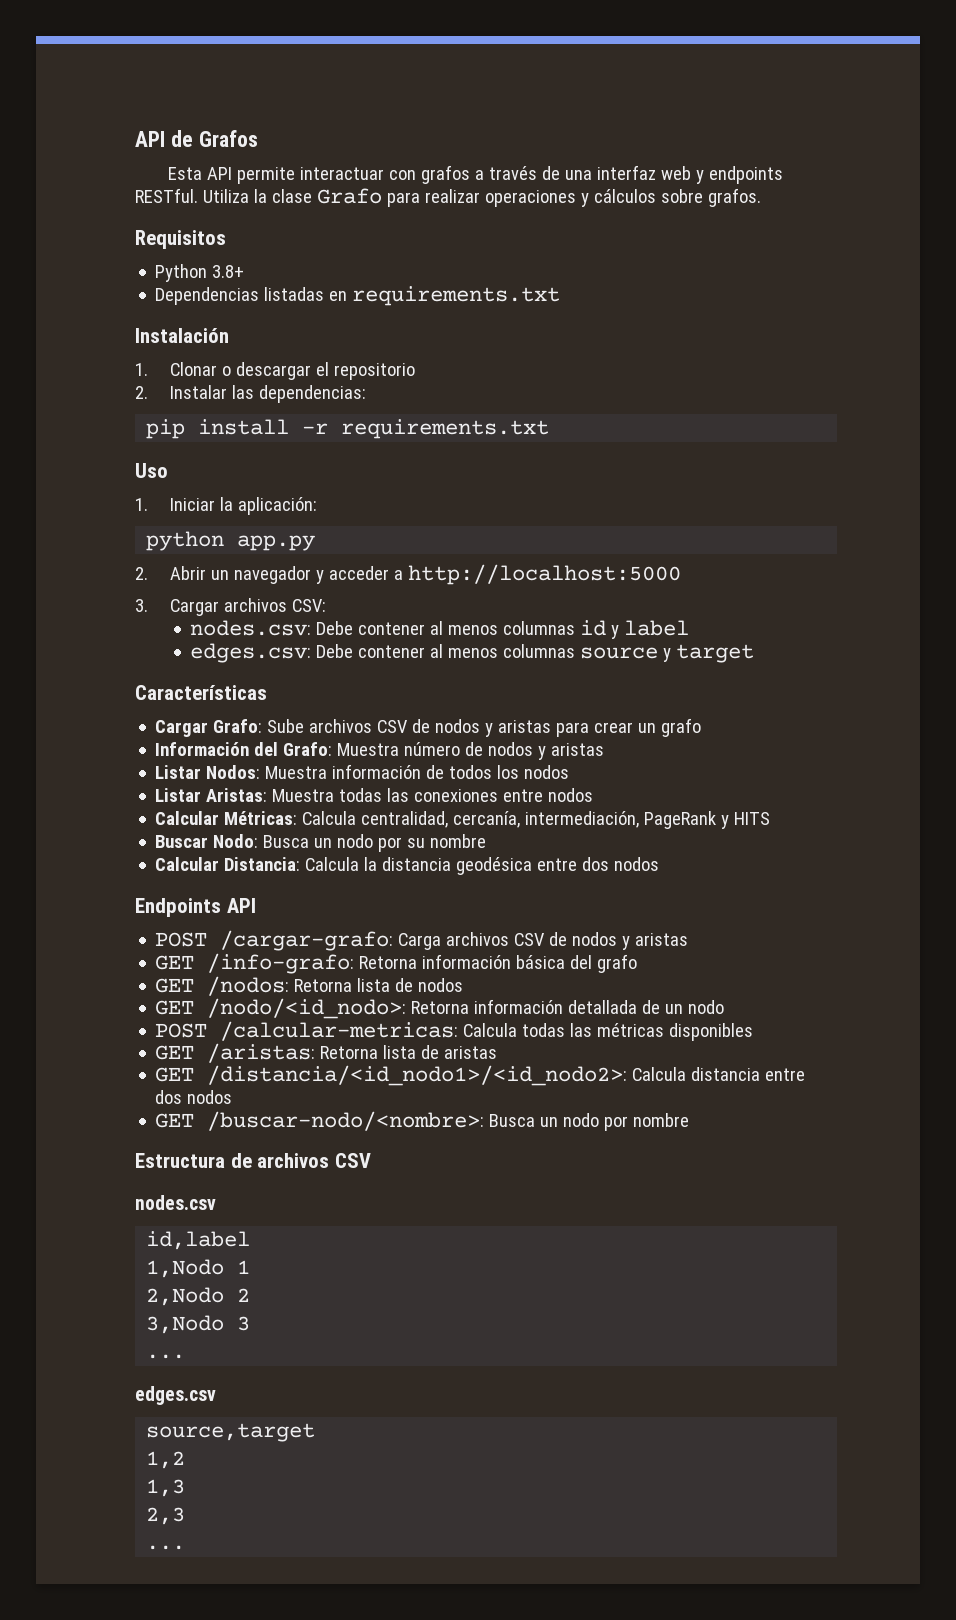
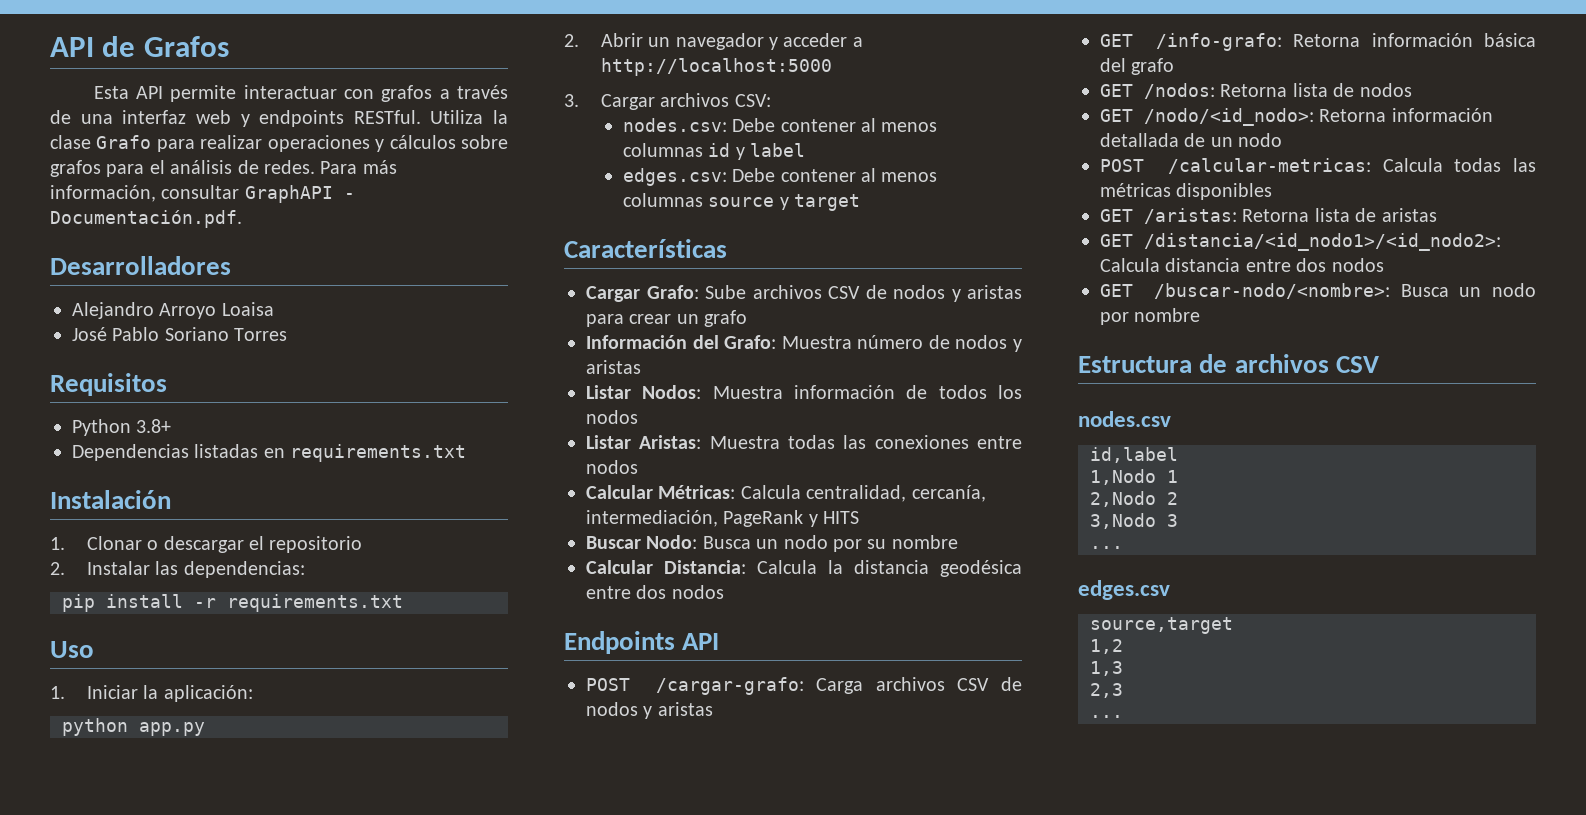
[707,188,761,207] grafos. -> [50,160,397,177] [50,185,355,203] [50,210,242,228] [50,256,231,275] [72,302,274,319] [72,327,288,341] grafos para el análisis de redes. Para más información, consultar GraphAPI - Documentación.pdf. // Desarrolladores // Alejandro Arroyo Loaisa // José Pablo Soriano Torres

